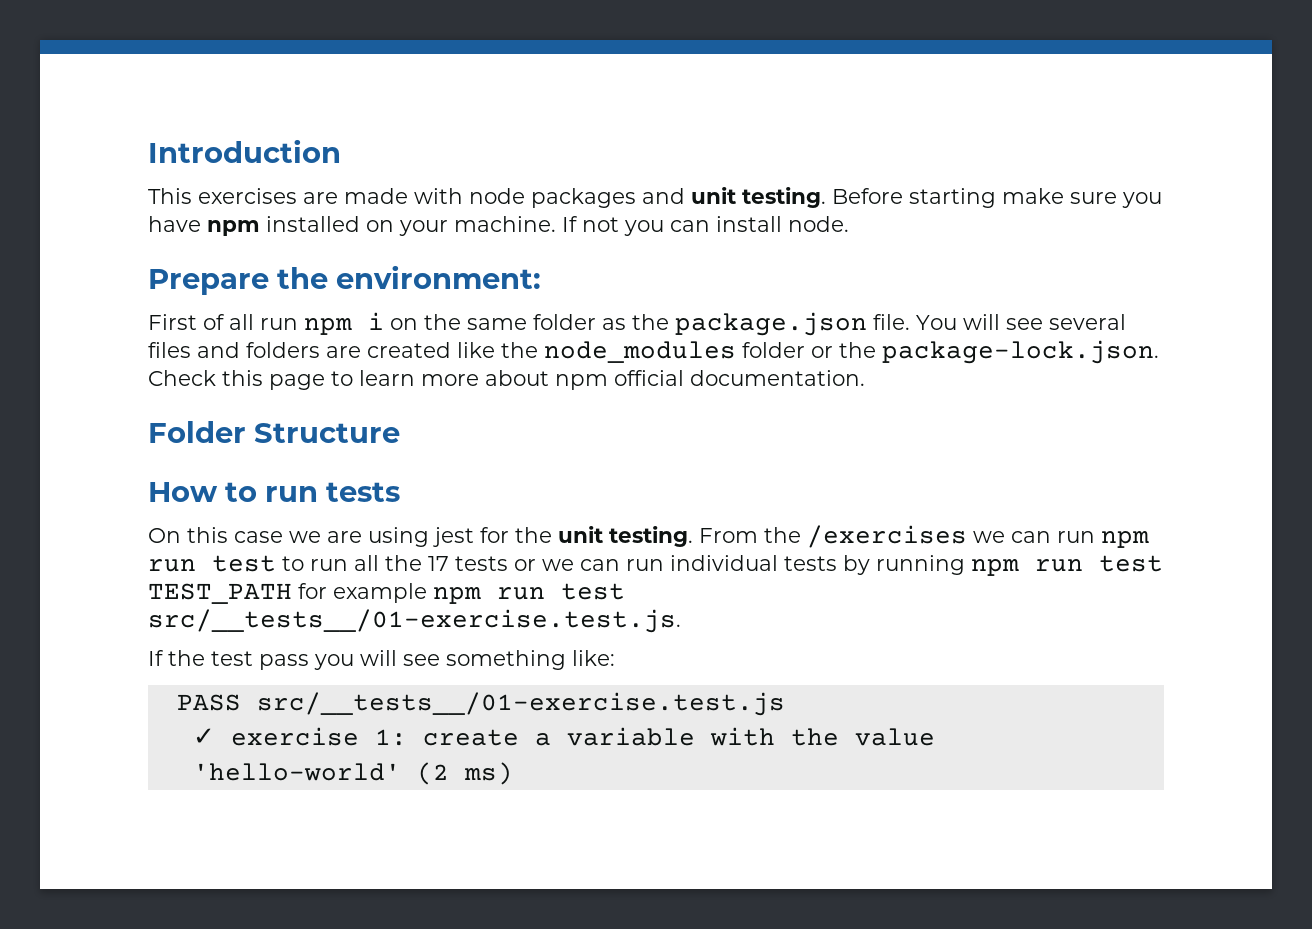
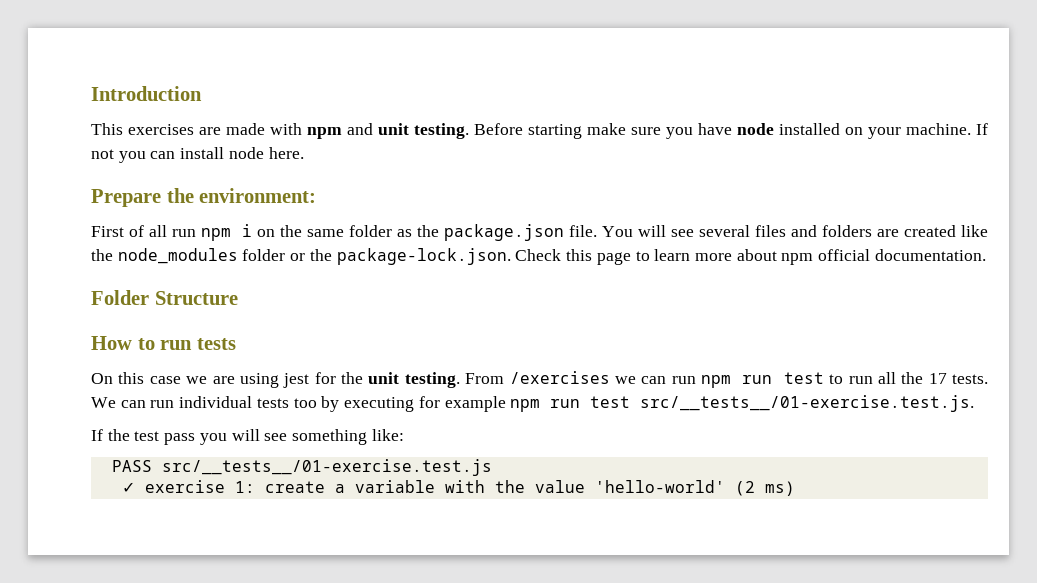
[469,188,636,208] node packages -> [307,127,342,139] npm
[207,220,260,236] npm -> [737,123,774,135] node
[788,216,849,232] node. -> [228,147,304,159] node here.
[764,527,801,543] the -> (505, 378) none
[455,556,574,571] tests or we -> [951,374,988,384] [91,397,116,408] tests. We
[843,555,1163,576] [148,583,292,604] by running npm run test TEST_PATH -> [293,396,415,412] too by executing

